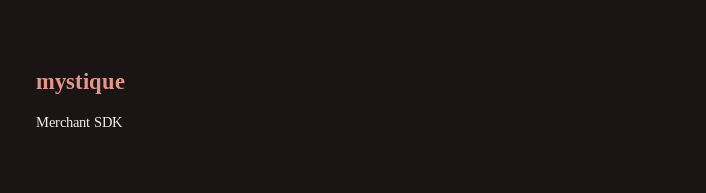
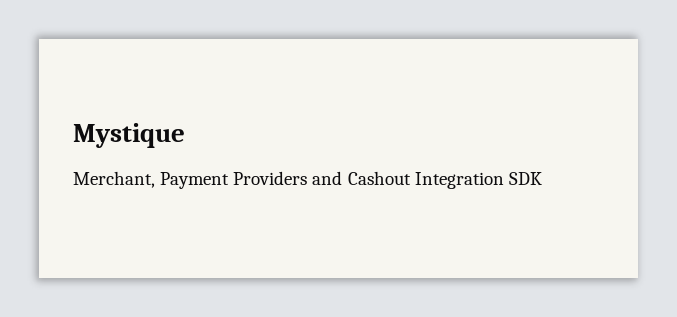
[36,73,125,94] [36,117,90,127] mystique // Merchant -> [73,123,185,148] [73,171,504,189] Mystique // Merchant, Payment Providers and Cashout Integration

